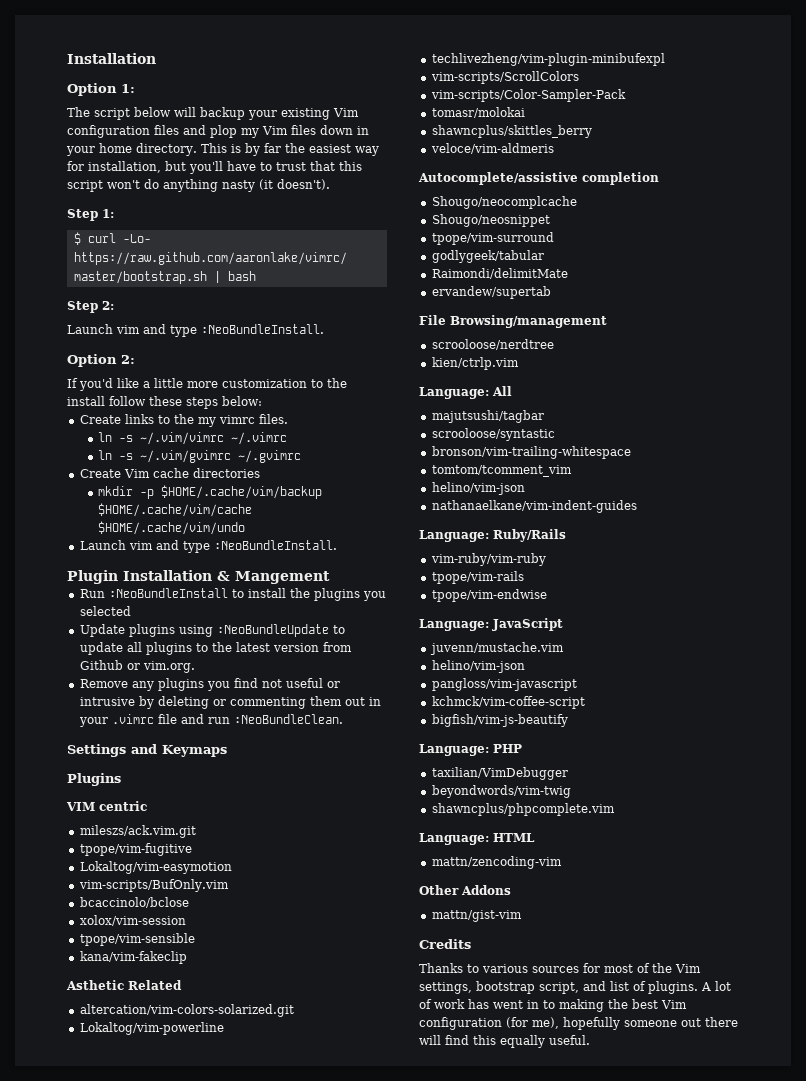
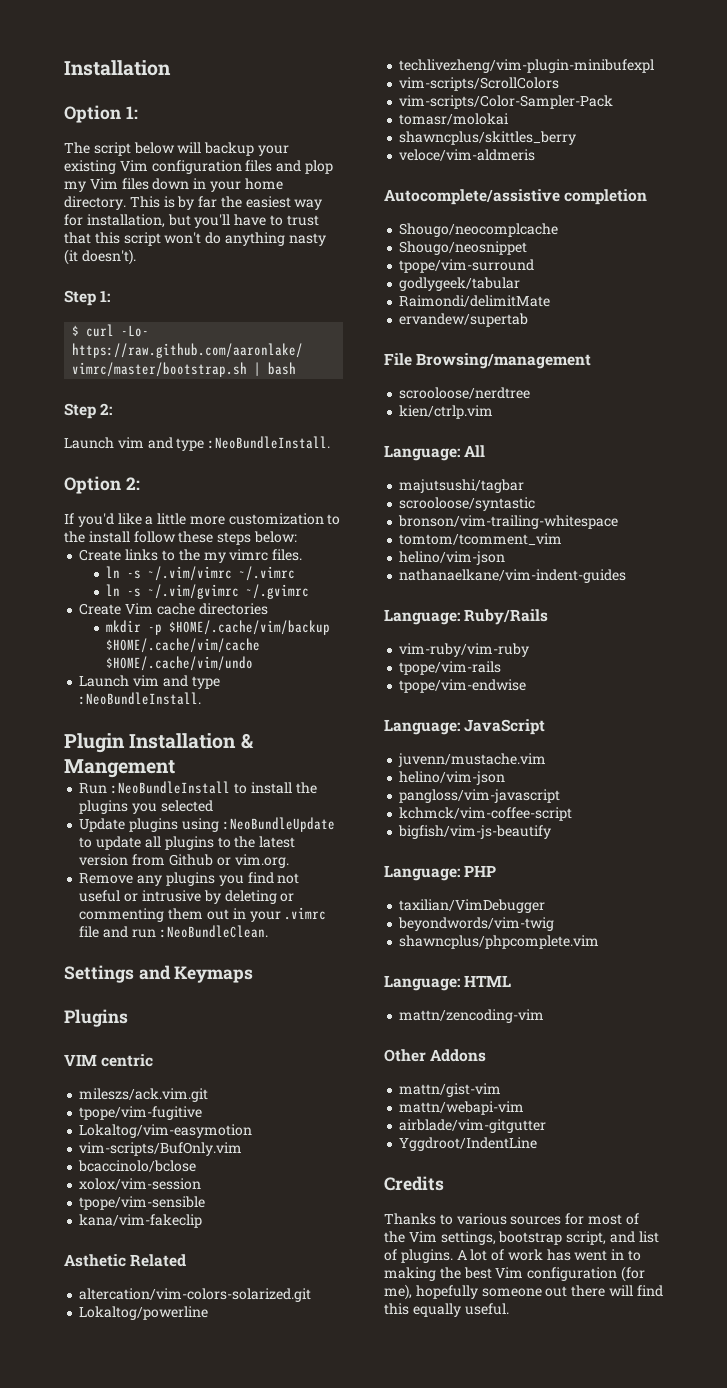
[79,1022,224,1035] Lokaltog/vim-powerline -> [79,1306,209,1320] Lokaltog/powerline
(522, 916) none -> [399,1101,525,1115] [399,1119,547,1133] [399,1137,538,1151] // mattn/webapi-vim // airblade/vim-gitgutter // Yggdroot/IndentLine

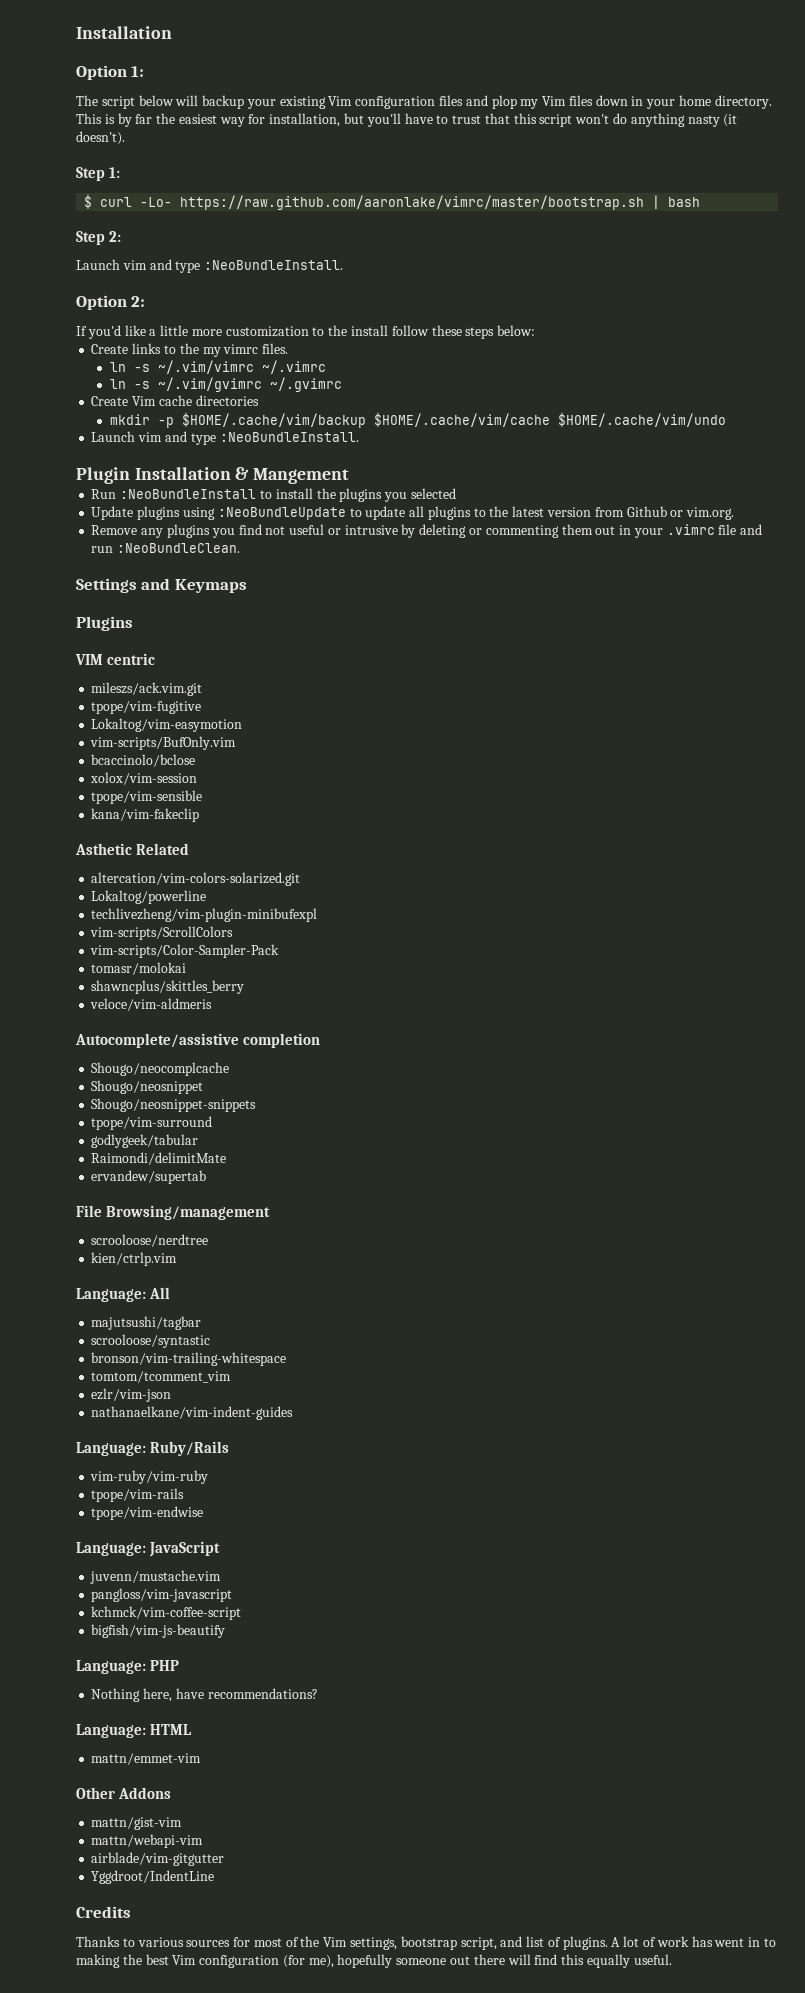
(528, 248) none -> [91,1098,257,1112] // Shougo/neosnippet-snippets
[399,551,506,565] helino/vim-json -> [91,1388,172,1402] ezlr/vim-json
[399,771,506,785] // helino/vim-json -> (222, 1577) none
[399,899,546,913] [398,917,555,931] [399,935,600,949] taxilian/VimDebugger // beyondwords/vim-twig // shawncplus/phpcomplete.vim -> [91,1688,318,1702] Nothing here, have recommendations?
[399,1009,545,1023] mattn/zencoding-vim -> [91,1753,202,1765] mattn/emmet-vim

